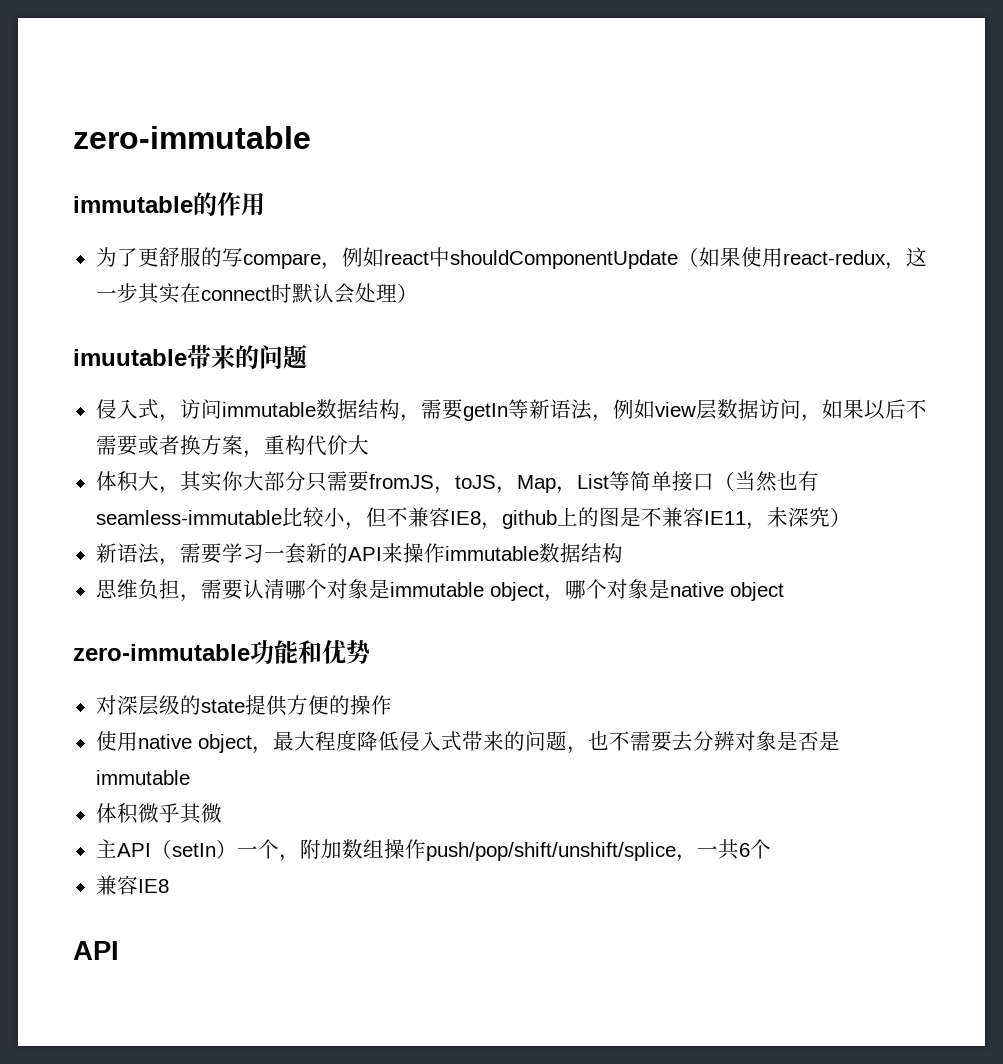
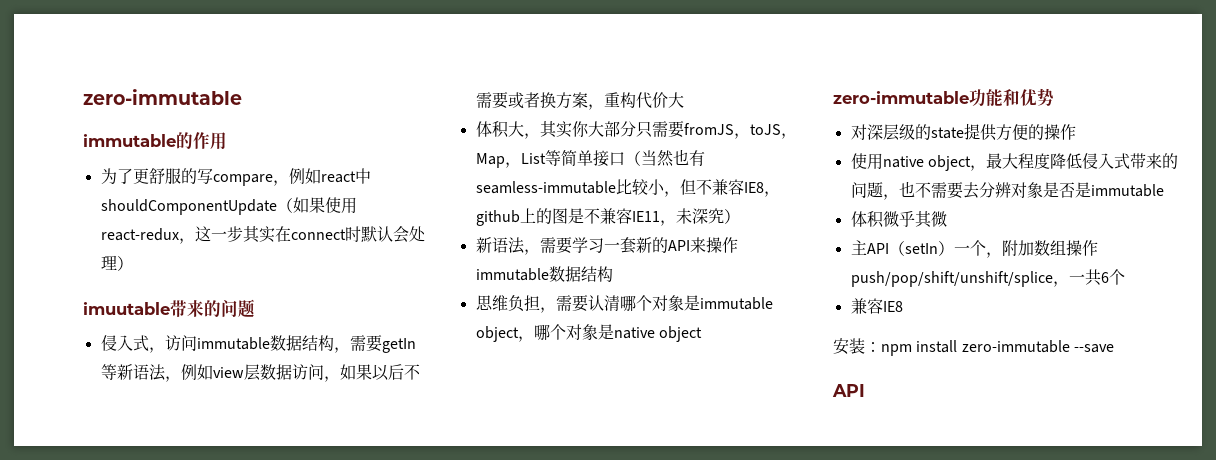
(169, 886) none -> [833,338,1114,356] // 安装：npm install zero-immutable --save

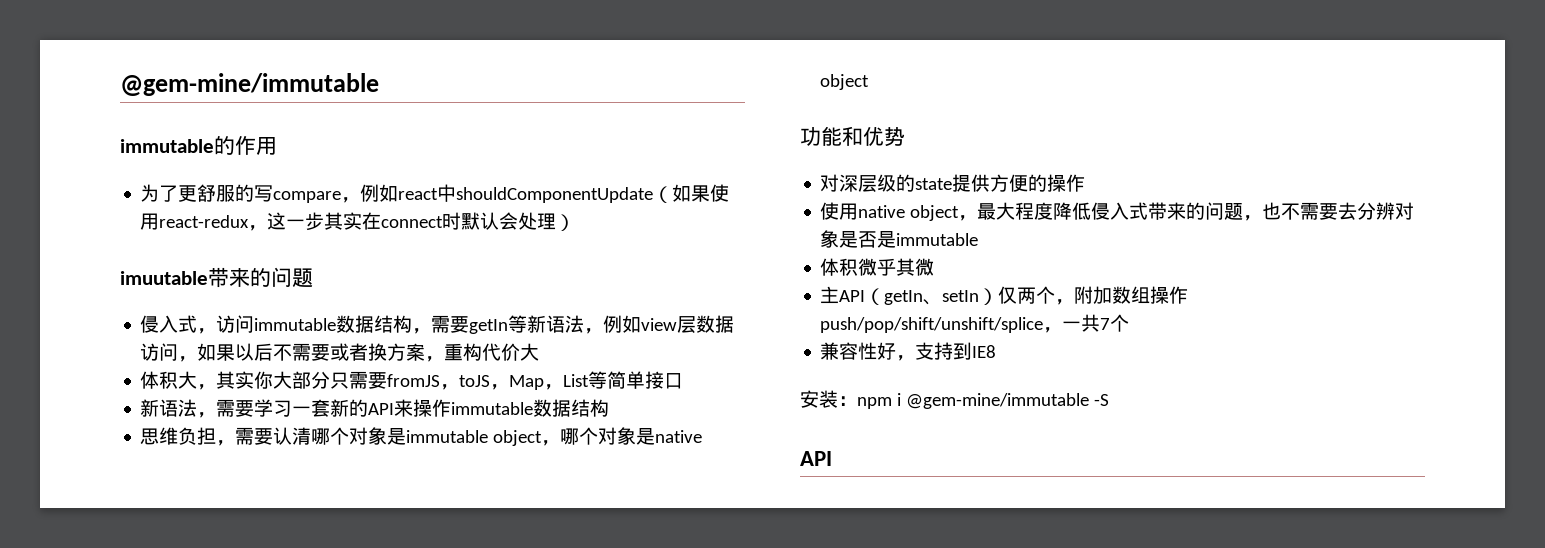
[83,89,242,105] zero-immutable -> [120,73,379,96] @gem-mine/immutable
[624,149,705,167] [475,179,780,197] [475,208,740,226] （当然也有seamless-immutable比较小，但不兼容IE8，github上的图是不兼容IE11，未深究） -> (684, 381) none
[833,91,969,104] zero-immutable -> (870, 82) none
[904,241,970,256] setIn）一 -> [884,286,1037,305] getIn、setIn）仅两
[1100,272,1109,283] 6 -> [1100,318,1111,330] 7
(883, 306) none -> [858,342,973,361] 性好，支持到
[916,340,1114,353] install zero-immutable --save -> [896,393,1109,409] i @gem-mine/immutable -S

